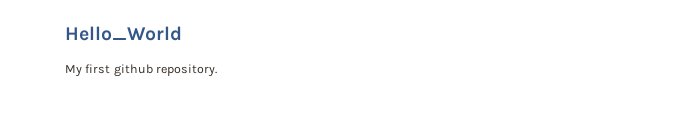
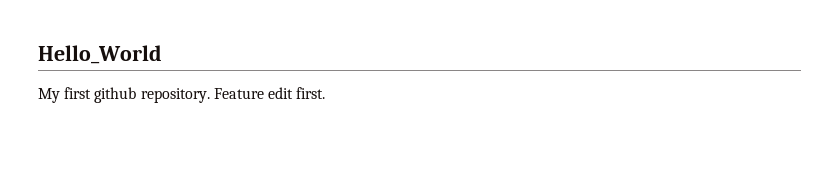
(218, 70) none -> [213,87,326,99] Feature edit first.

